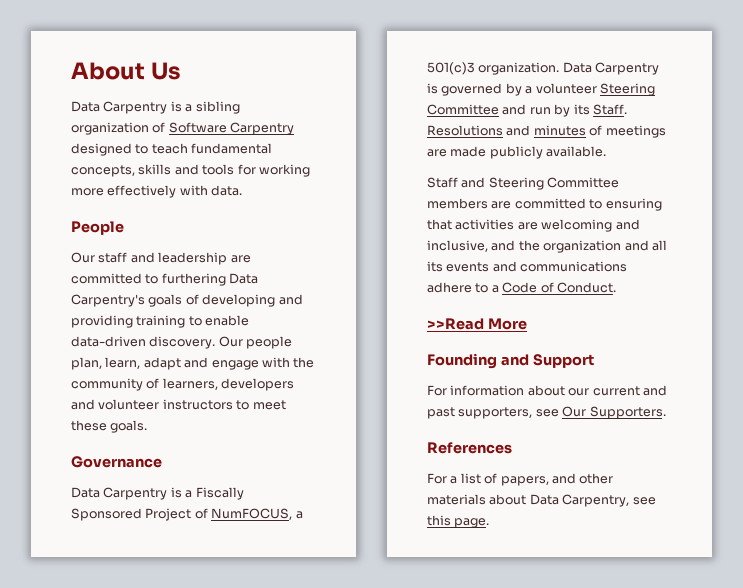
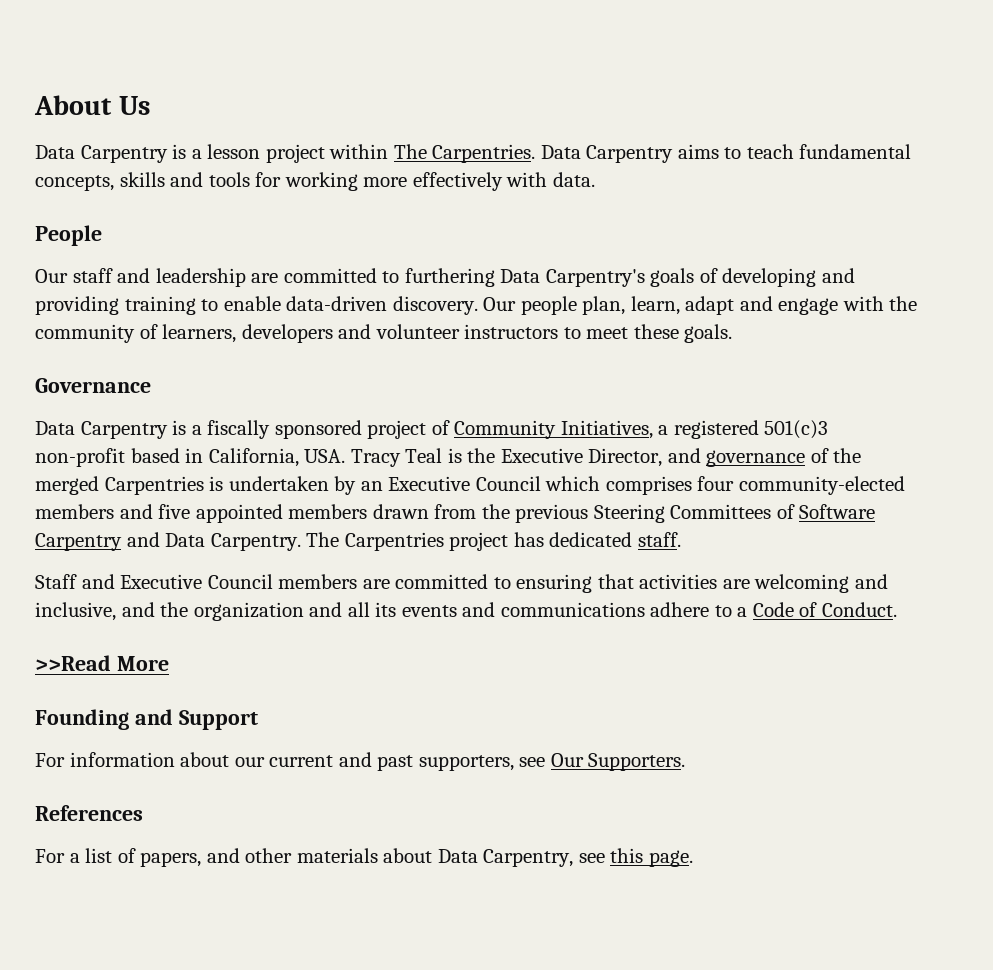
[195,101,240,114] [71,122,295,135] [71,143,132,156] sibling organization of Software Carpentry designed -> [207,144,719,163] lesson project within The Carpentries. Data Carpentry aims
[195,487,244,500] [71,508,303,521] [427,62,660,75] [427,83,655,96] [427,104,627,117] [427,125,666,138] [427,146,607,159] Fiscally Sponsored Project of NumFOCUS, a 501(c)3 organization. Data Carpentry is governed by a volunteer Steering Committee and run by its Staff. Resolutions and minutes of meetings are made publicly available. -> [207,420,829,439] [35,448,862,467] [35,476,905,495] [35,504,876,523] [35,532,681,551] fiscally sponsored project of Community Initiatives, a registered 501(c)3 non-profit based in California, USA. Tracy Teal is the Executive Director, and governance of the merged Carpentries is undertaken by an Executive Council which comprises four community-elected members and five appointed members drawn from the previous Steering Committees of Software Carpentry and Data Carpentry. The Carpentries project has dedicated staff.
[488,177,620,190] Steering Committee -> [120,574,273,589] Executive Council

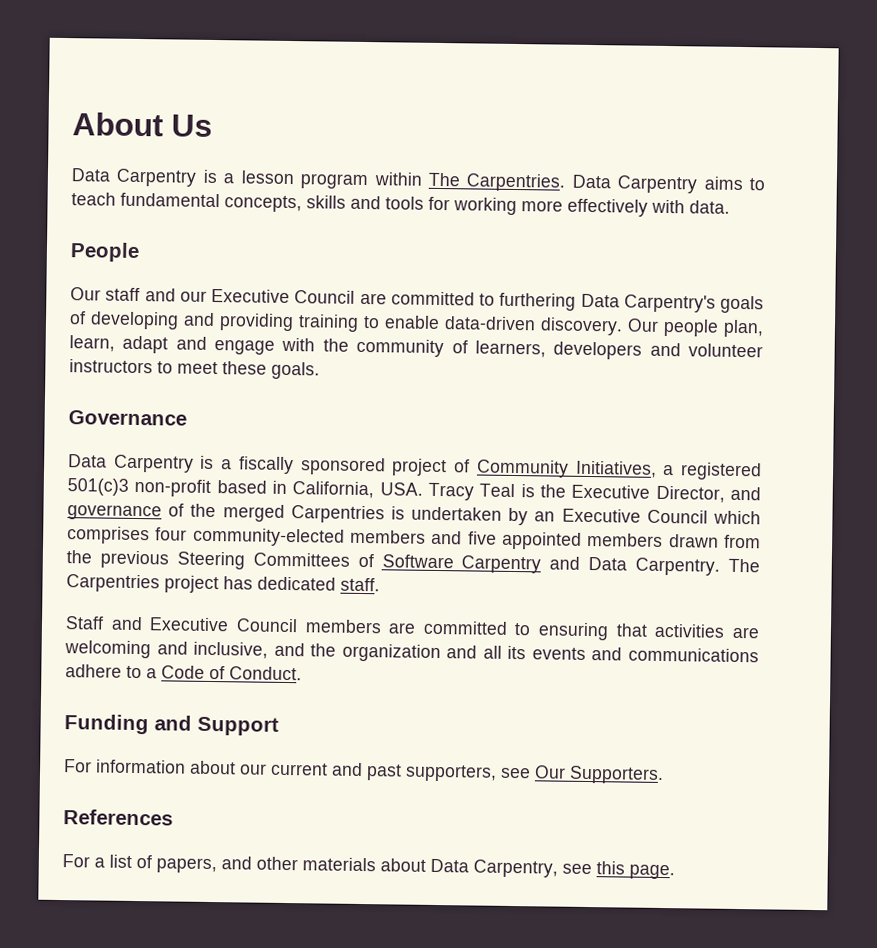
[265,144,325,163] project -> [300,173,369,190] program
[155,268,246,287] leadership -> [179,288,356,304] our Executive Council
[35,655,169,671] [35,709,129,730] >>Read More // Founding -> [64,714,149,735] Funding

